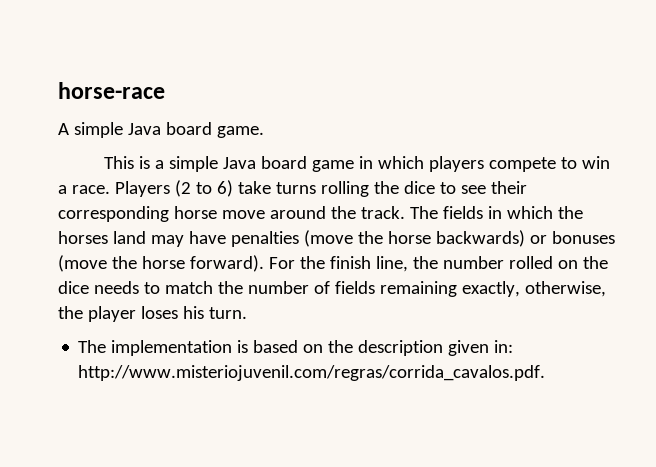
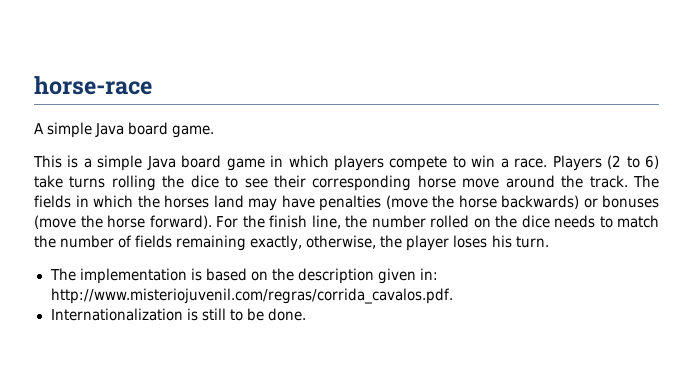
(546, 373) none -> [50,308,306,321] // Internationalization is still to be done.

